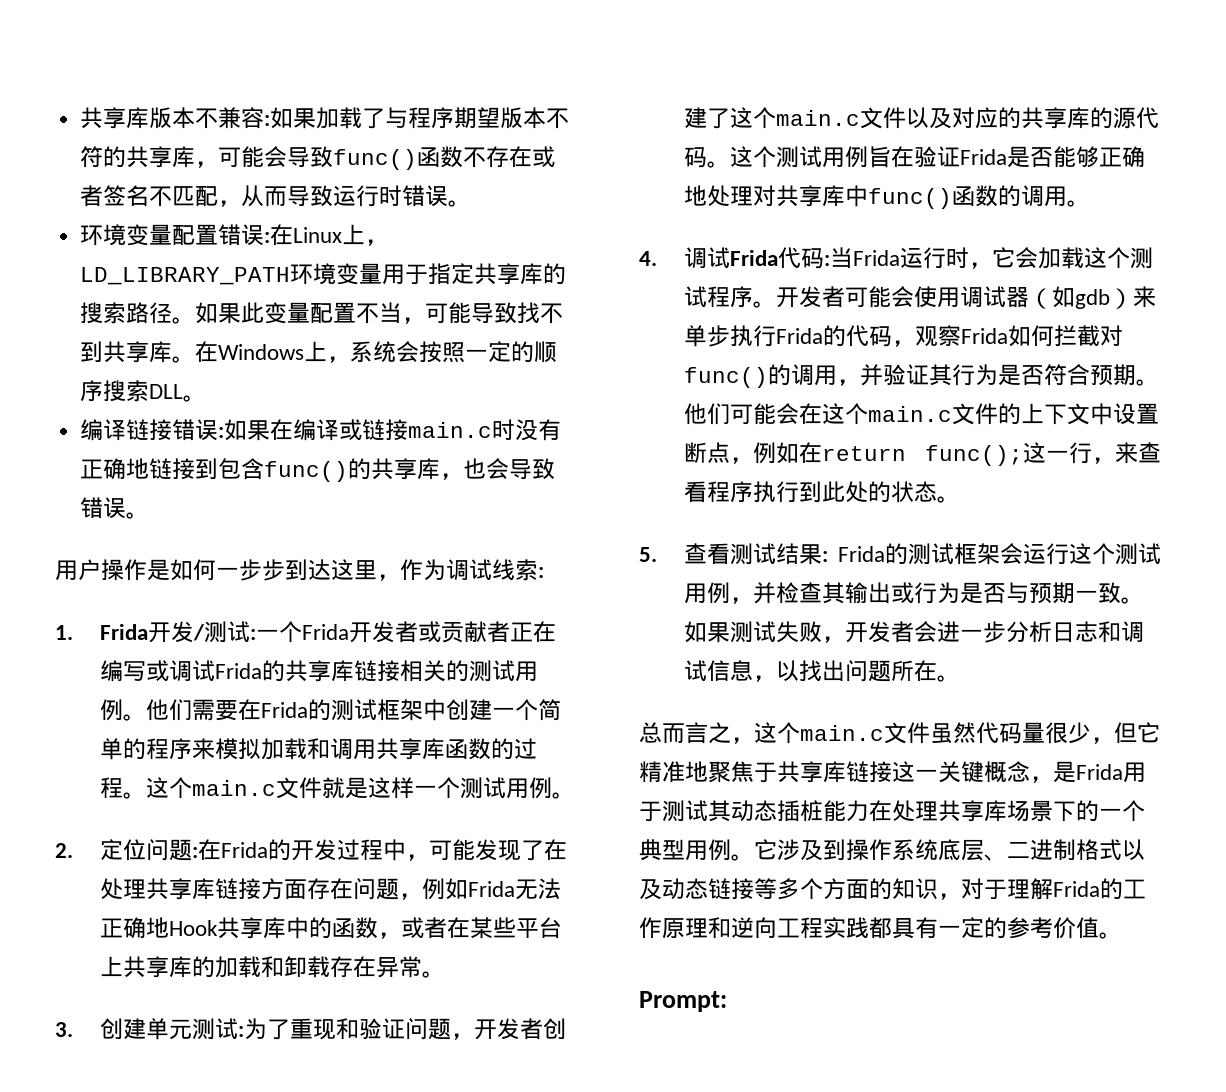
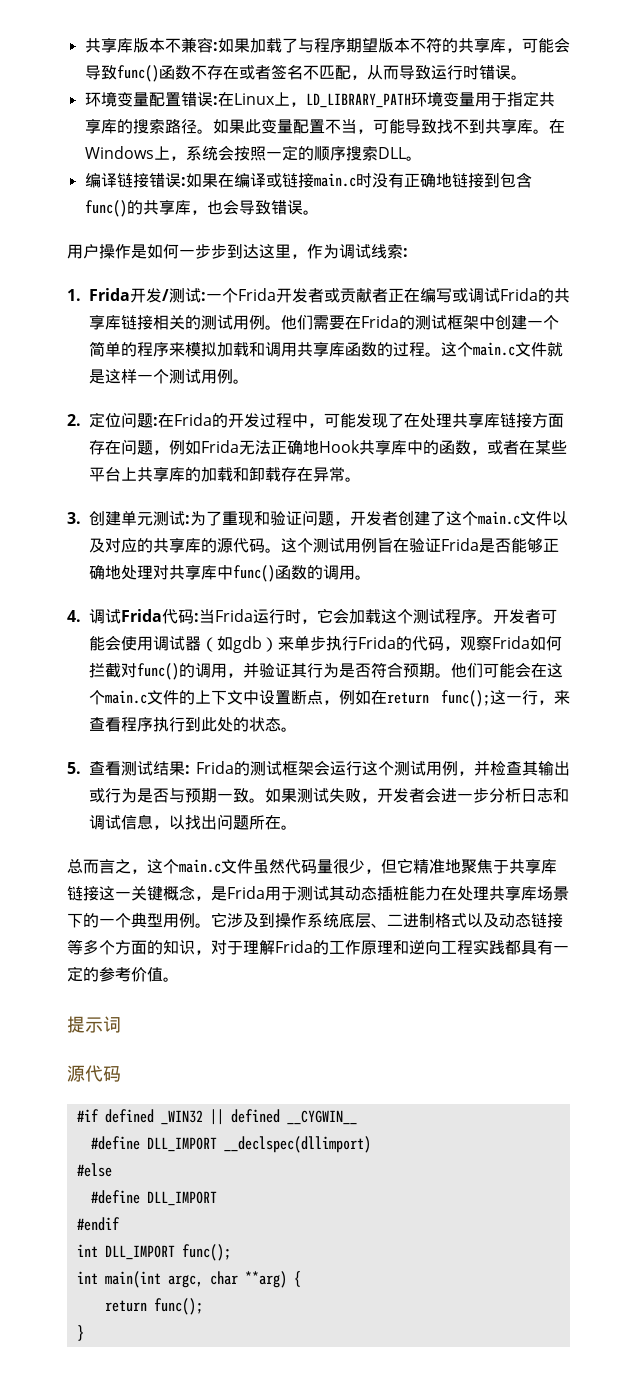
[639,991,727,1012] Prompt: -> [67,1016,121,1033] [67,1065,121,1082] [76,1109,357,1125] [90,1136,371,1153] [76,1163,112,1177] [90,1190,217,1206] [76,1217,120,1231] [76,1244,231,1261] [76,1271,301,1288] [104,1298,203,1315] [76,1325,84,1341] 提示词 // 源代码 // #if defined _WIN32 || defined __CYGWIN__ // #define DLL_IMPORT __declspec(dllimport) // #else // #define DLL_IMPORT // #endif // int DLL_IMPORT func(); // int main(int argc, char **arg) { // return func(); // }

